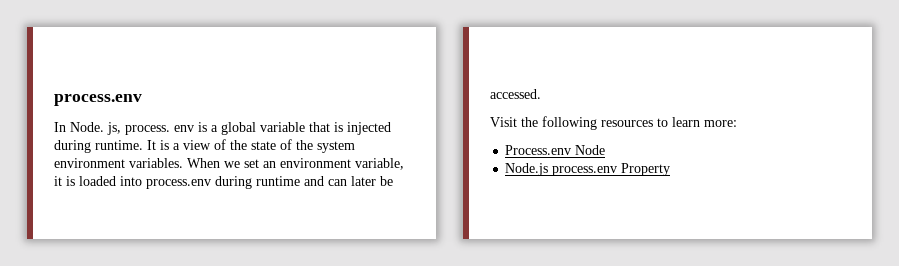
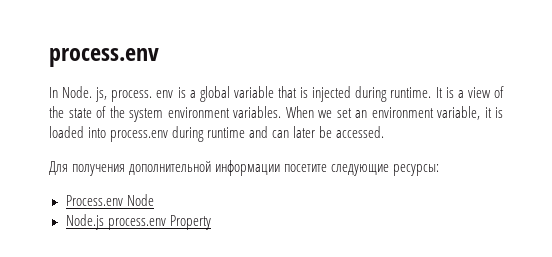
[490,116,737,130] Visit the following resources to learn more: -> [49,160,440,176] Для получения дополнительной информации посетите следующие ресурсы:

